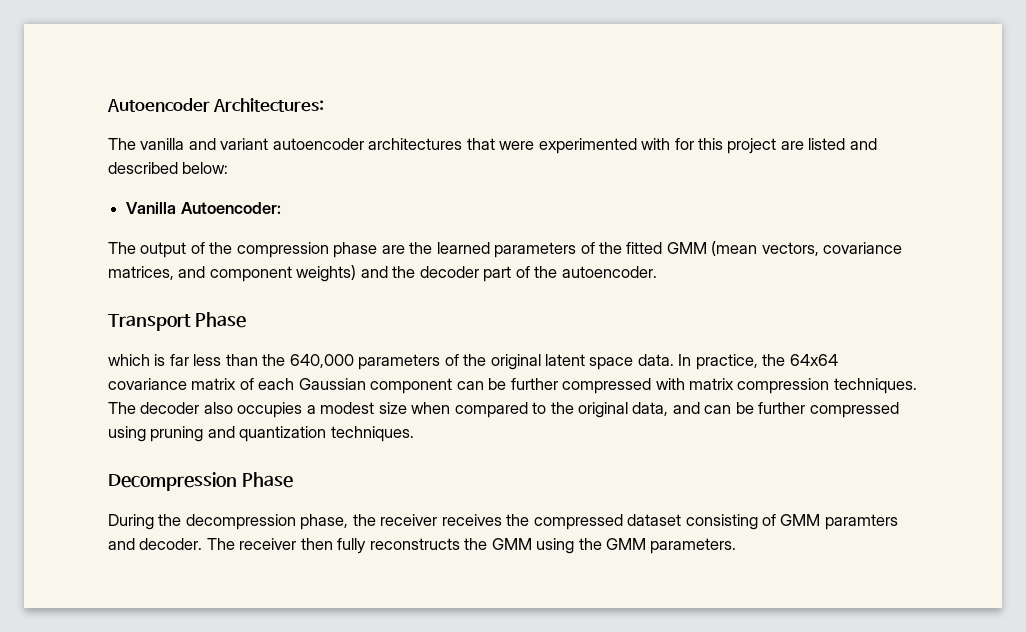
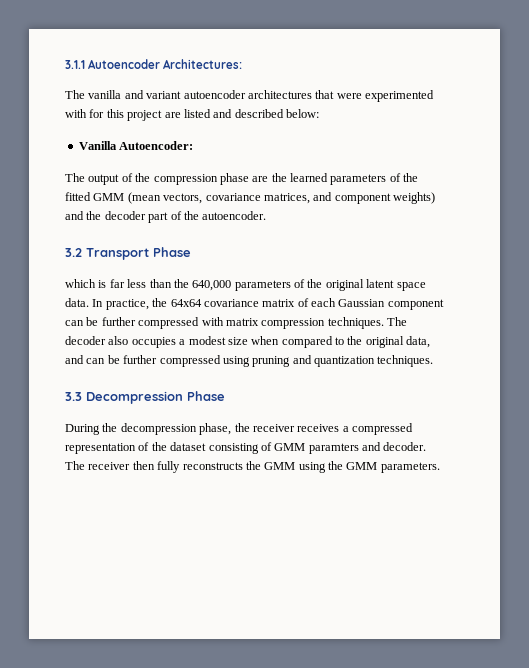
(107, 105) none -> [65,60,85,69] 3.1.1
(657, 272) none -> [65,248,82,257] 3.2
(414, 434) none -> [65,392,82,401] 3.3
[506,514,623,530] the compressed -> [342,423,413,435] [65,442,167,454] a compressed representation of the

